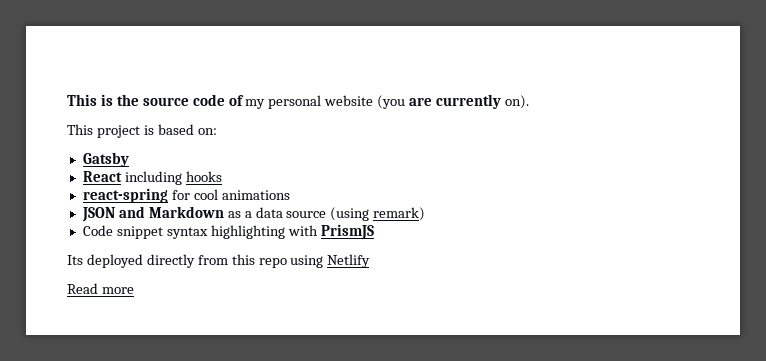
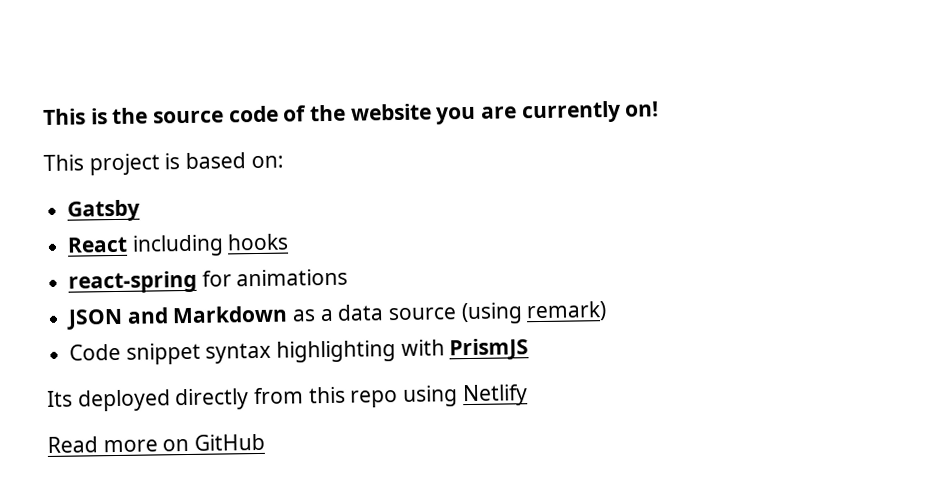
[245,95,406,109] my personal website (you -> [309,103,477,125] the website you
[504,95,529,109] on). -> [624,101,660,117] on!
[193,189,218,200] cool -> (232, 278) none
(134, 290) none -> [162,433,266,452] on GitHub

